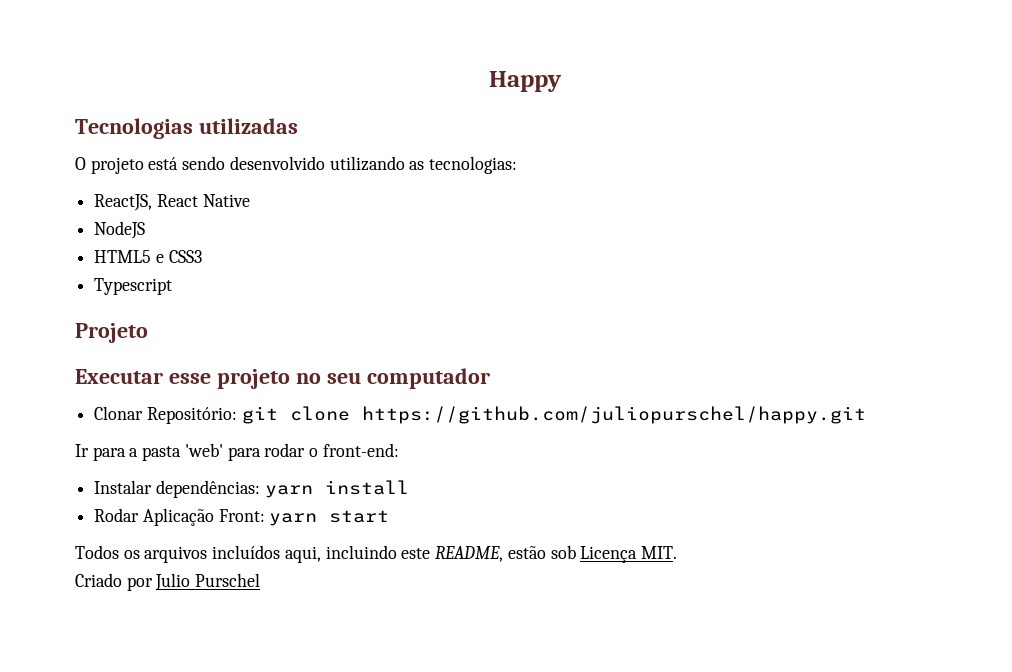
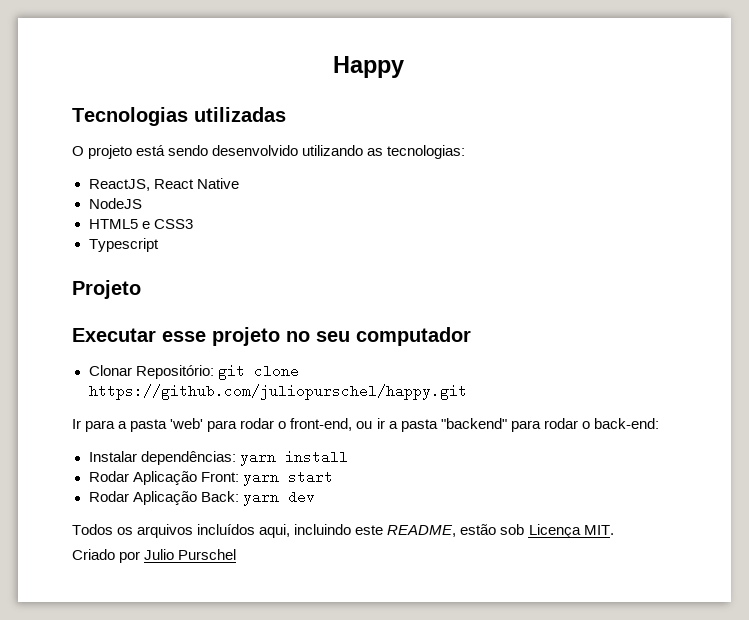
[322,443,399,457] front-end: -> [290,418,659,432] front-end, ou ir a pasta "backend" para rodar o back-end:
(390, 516) none -> [88,490,315,506] // Rodar Aplicação Back: yarn dev

